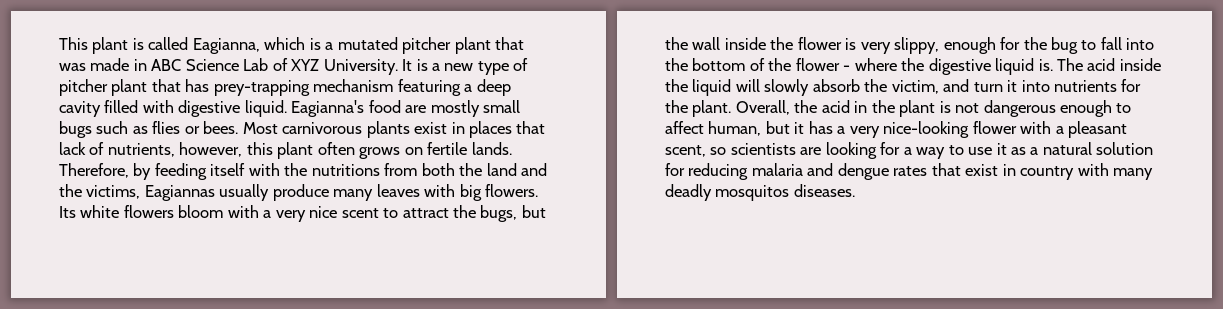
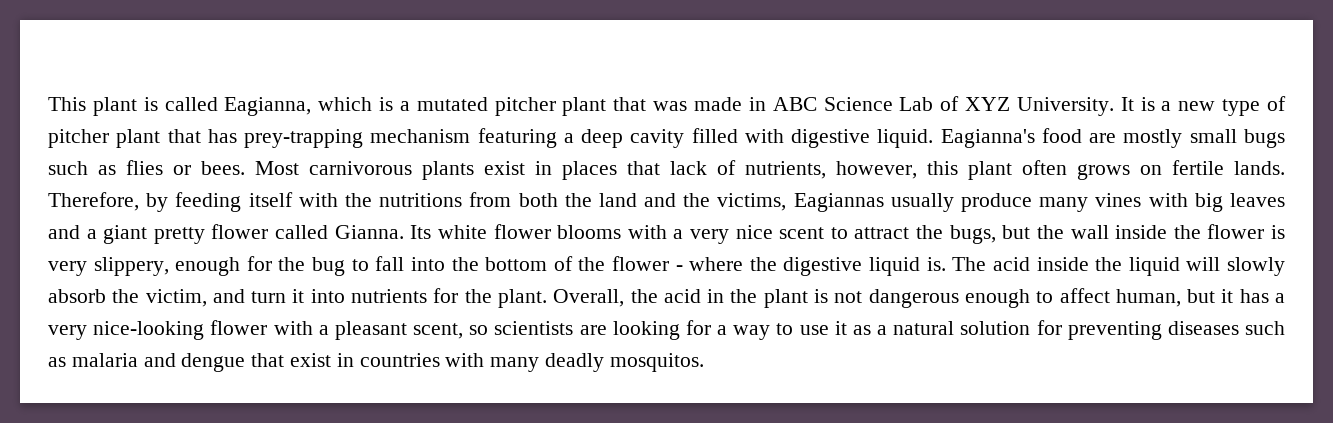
[376,184,420,197] leaves -> [1095,193,1142,207] vines
[485,184,539,197] [59,205,224,218] flowers. Its white flowers bloom -> [1229,193,1285,207] [48,224,622,244] leaves and a giant pretty flower called Gianna. Its white flower blooms
[894,37,940,54] slippy, -> [93,257,169,276] slippery,
[688,163,749,180] reducing -> [1067,321,1285,340] [48,357,66,367] preventing diseases such as
[893,166,928,176] rates -> (246, 362) none
[1020,166,1075,180] country -> [359,353,440,367] countries
[715,184,855,201] mosquitos diseases. -> [609,353,704,372] mosquitos.

